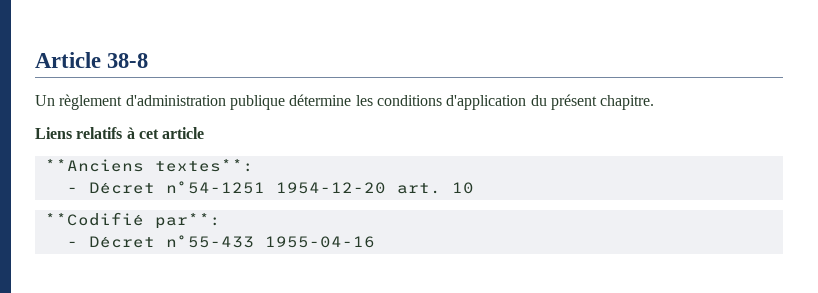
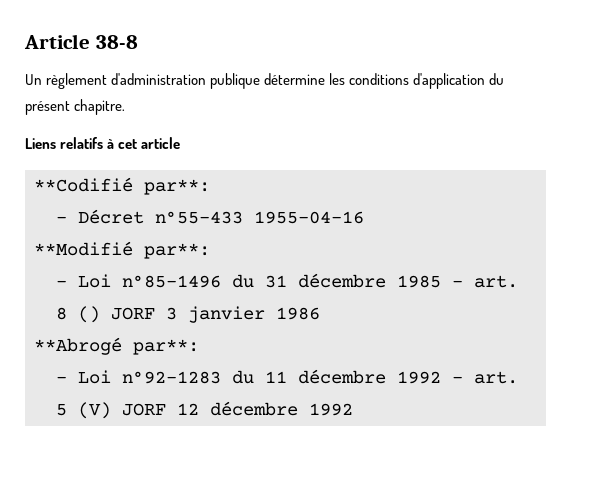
[44,159,254,172] [66,181,474,194] // **Anciens textes**: // - Décret n°54-1251 1954-12-20 art. 10 -> (181, 143) none
(375, 242) none -> [34,241,210,259] [56,273,518,288] [56,306,320,323] [34,337,199,355] [56,369,518,384] [56,401,353,419] // **Modifié par**: // - Loi n°85-1496 du 31 décembre 1985 - art. 8 () JORF 3 janvier 1986 // **Abrogé par**: // - Loi n°92-1283 du 11 décembre 1992 - art. 5 (V) JORF 12 décembre 1992

